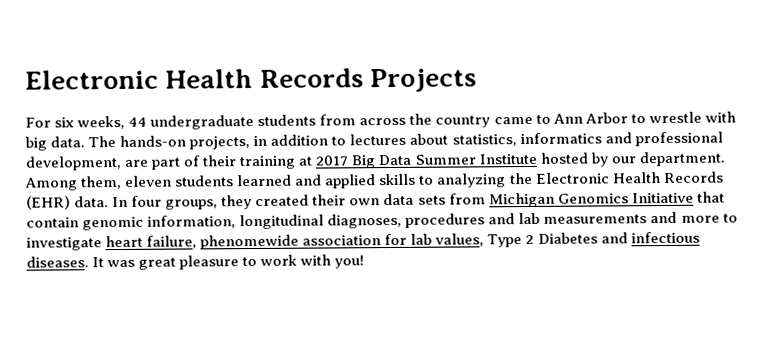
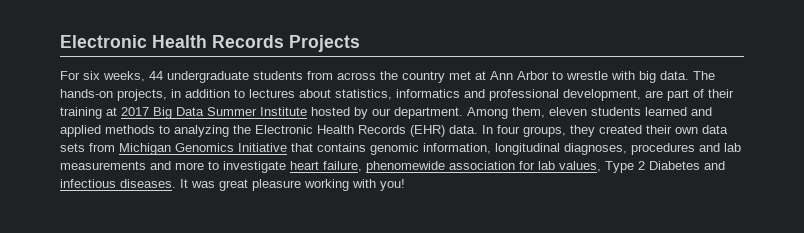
[493,114,551,125] came to -> [449,71,486,80] met at
[379,173,417,186] skills -> [105,125,155,134] methods
[26,217,79,228] contain -> [317,143,366,152] contains
[242,254,298,267] to work -> [304,179,349,191] working

